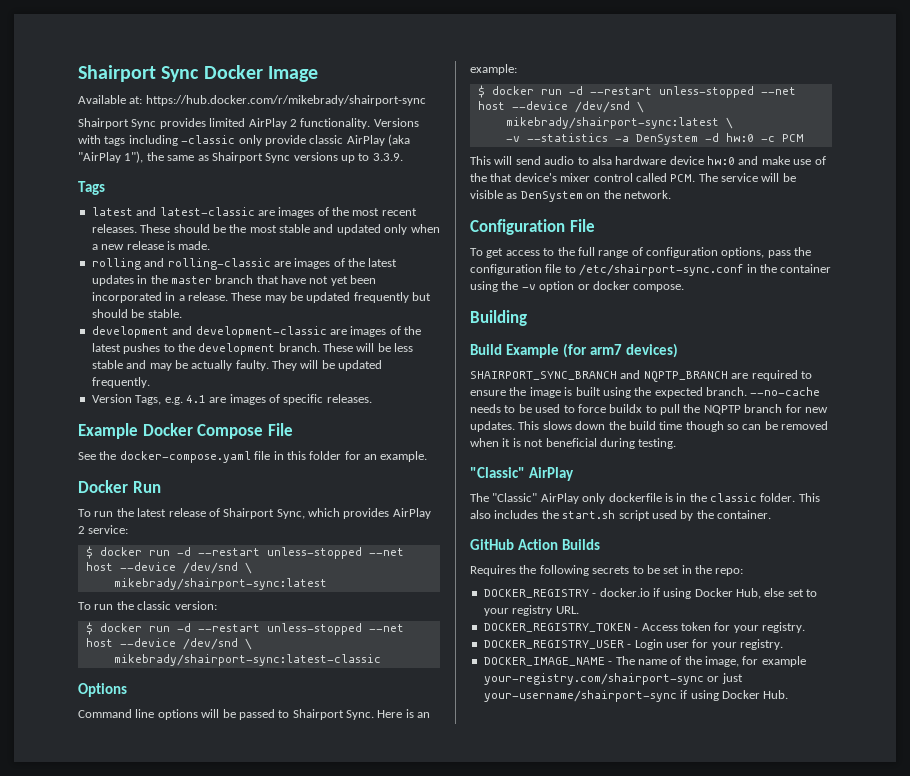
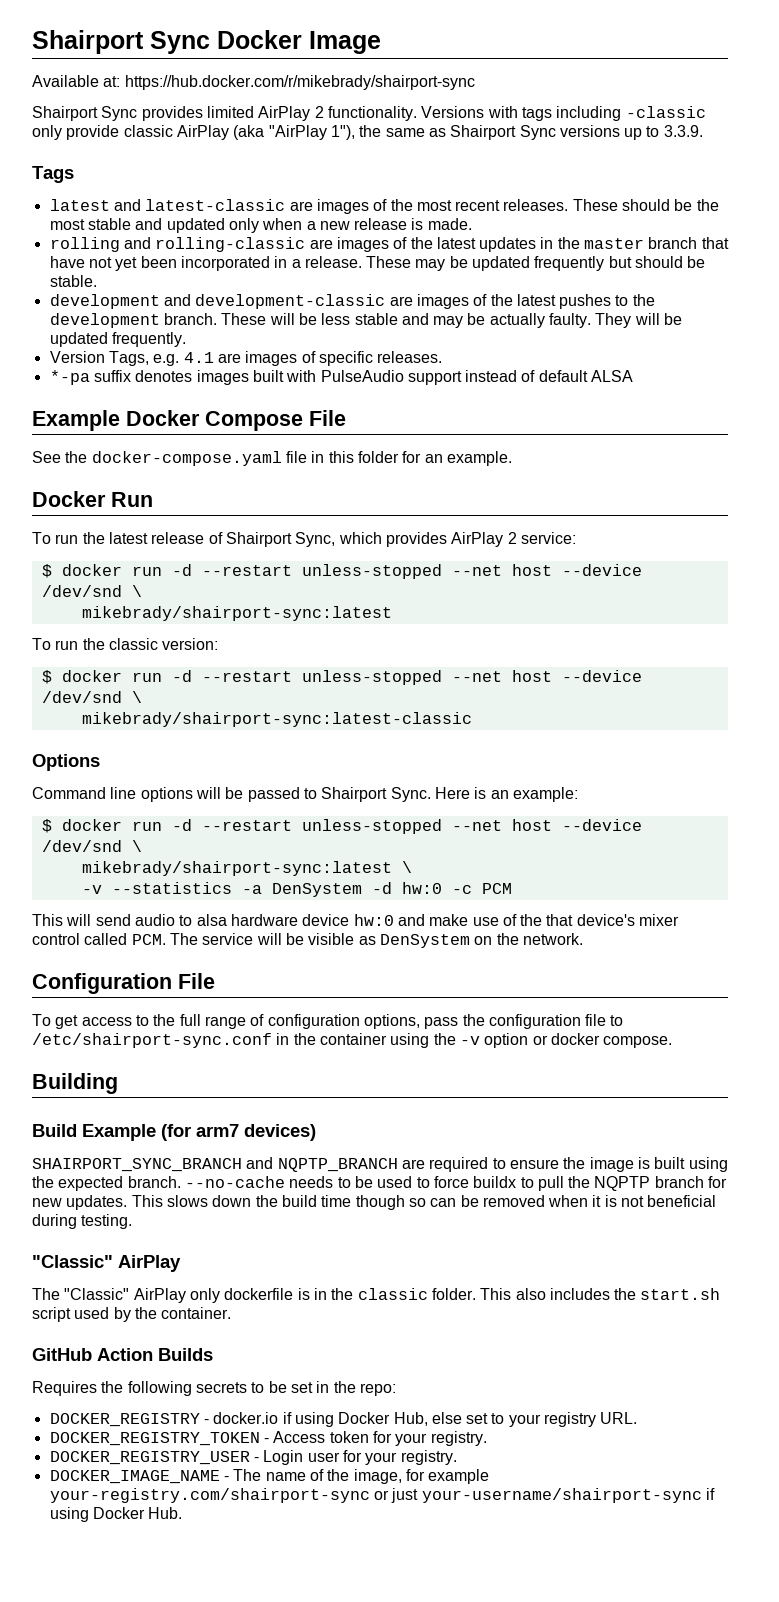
(372, 398) none -> [49,370,634,385] // *-pa suffix denotes images built with PulseAudio support instead of default ALSA

